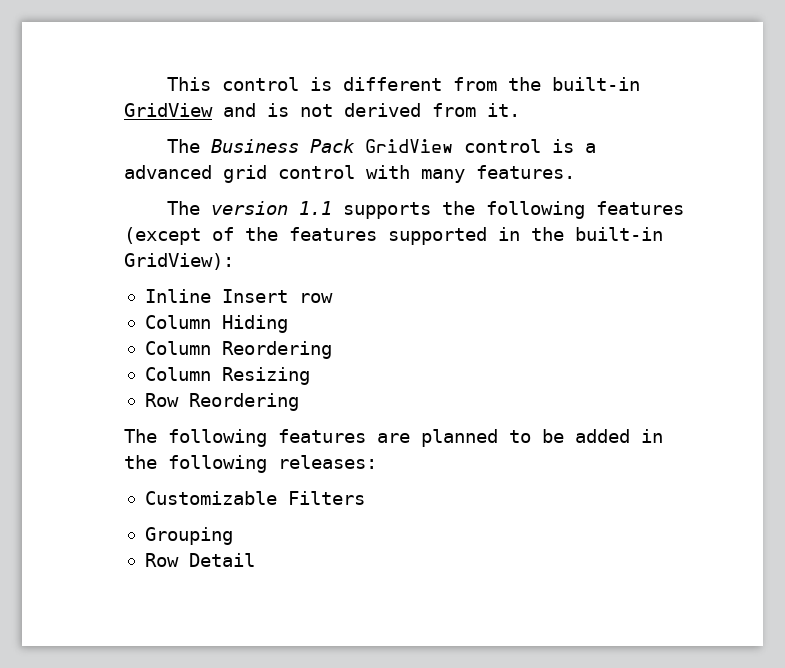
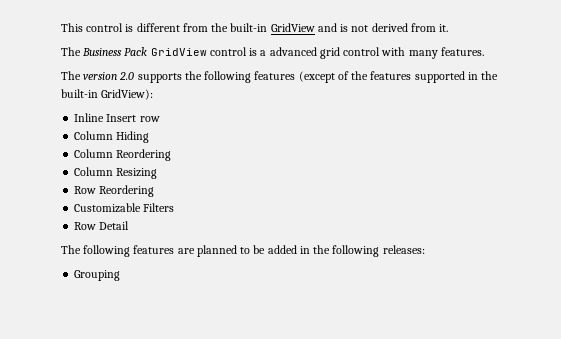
[298,201,332,215] 1.1 -> [119,72,135,80] 2.0
(299, 402) none -> [74,203,175,213] [74,221,130,230] // Customizable Filters // Row Detail
[144,491,365,505] // Customizable Filters -> (425, 249) none
[144,553,255,567] // Row Detail -> (121, 275) none

